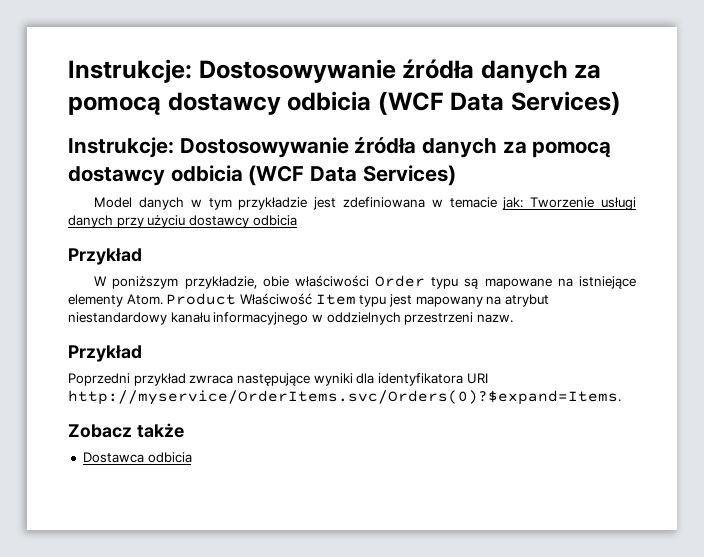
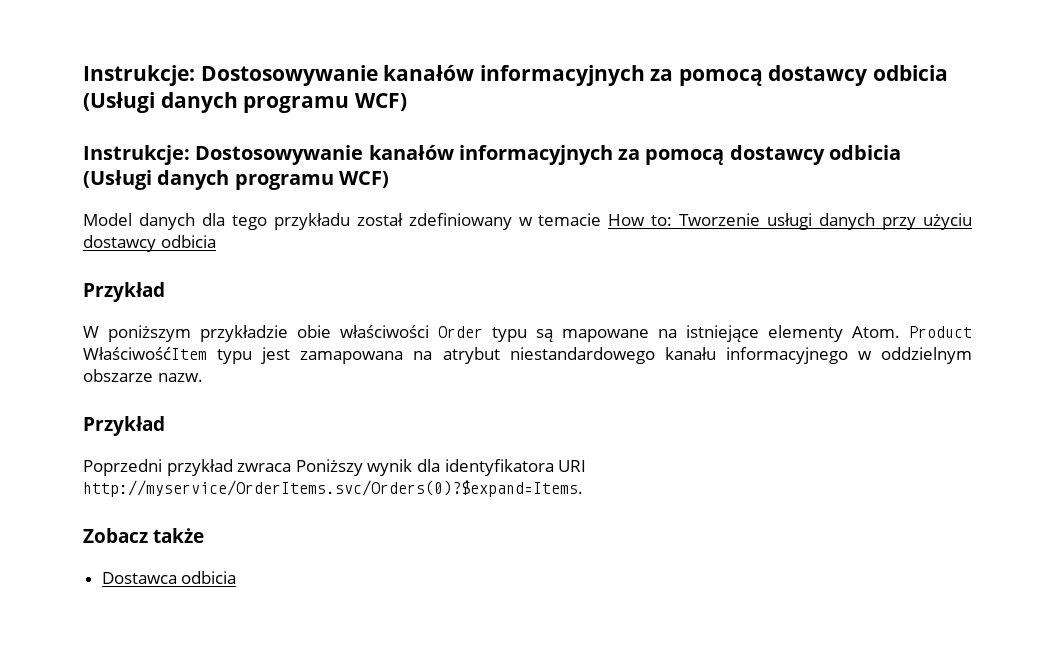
[68,59,602,83] [68,91,622,115] [68,137,612,158] [68,165,456,186] [94,197,524,210] Instrukcje: Dostosowywanie źródła danych za pomocą dostawcy odbicia (WCF Data Services) // Instrukcje: Dostosowywanie źródła danych za pomocą dostawcy odbicia (WCF Data Services) // Model danych w tym przykładzie jest zdefiniowana w temacie jak: -> [83,65,948,86] [83,92,407,113] [83,145,901,165] [83,170,389,190] [83,213,673,230] Instrukcje: Dostosowywanie kanałów informacyjnych za pomocą dostawcy odbicia (Usługi danych programu WCF) // Instrukcje: Dostosowywanie kanałów informacyjnych za pomocą dostawcy odbicia (Usługi danych programu WCF) // Model danych dla tego przykładu został zdefiniowany w temacie How to:
[184,276,257,289] przykładzie, -> [200,325,288,342] przykładzie
[239,293,356,305] Właściwość Item -> [83,347,207,360] WłaściwośćItem
[415,296,483,307] mapowany -> [300,351,404,364] zamapowana
[68,312,167,325] niestandardowy -> [509,347,655,364] niestandardowego
[326,312,474,325] oddzielnych przestrzeni -> [881,347,973,364] [83,369,153,382] oddzielnym obszarze
[236,373,353,386] następujące wyniki -> [295,459,413,476] Poniższy wynik

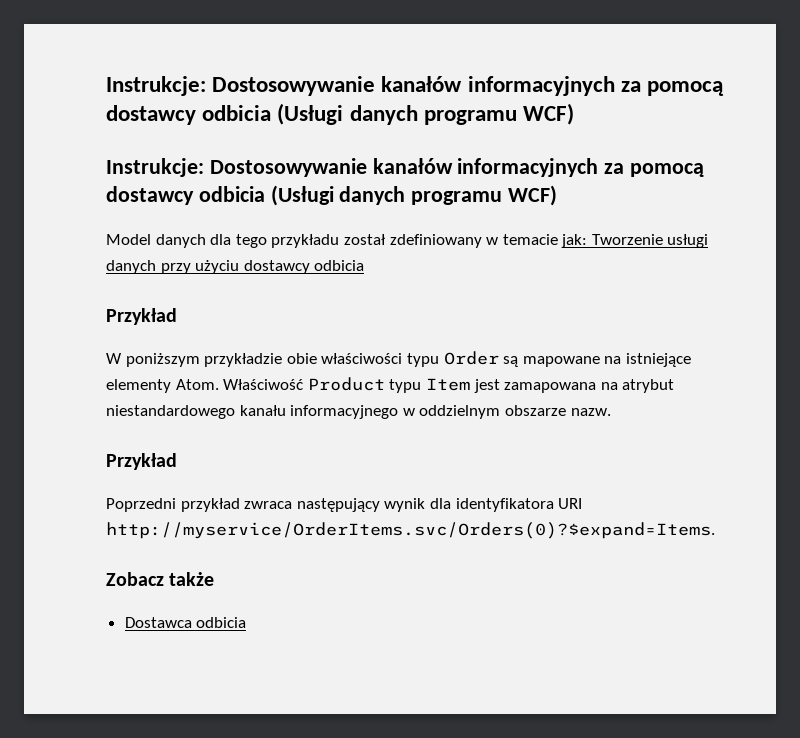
[608,214,673,226] How to: -> [561,234,588,248] jak:
[438,326,527,342] Order typu -> [406,351,499,367] typu Order
[909,326,972,338] [83,347,253,364] Product WłaściwośćItem typu -> [223,377,470,393] Właściwość Product typu Item
[295,459,363,476] Poniższy -> [296,498,380,512] następujący

